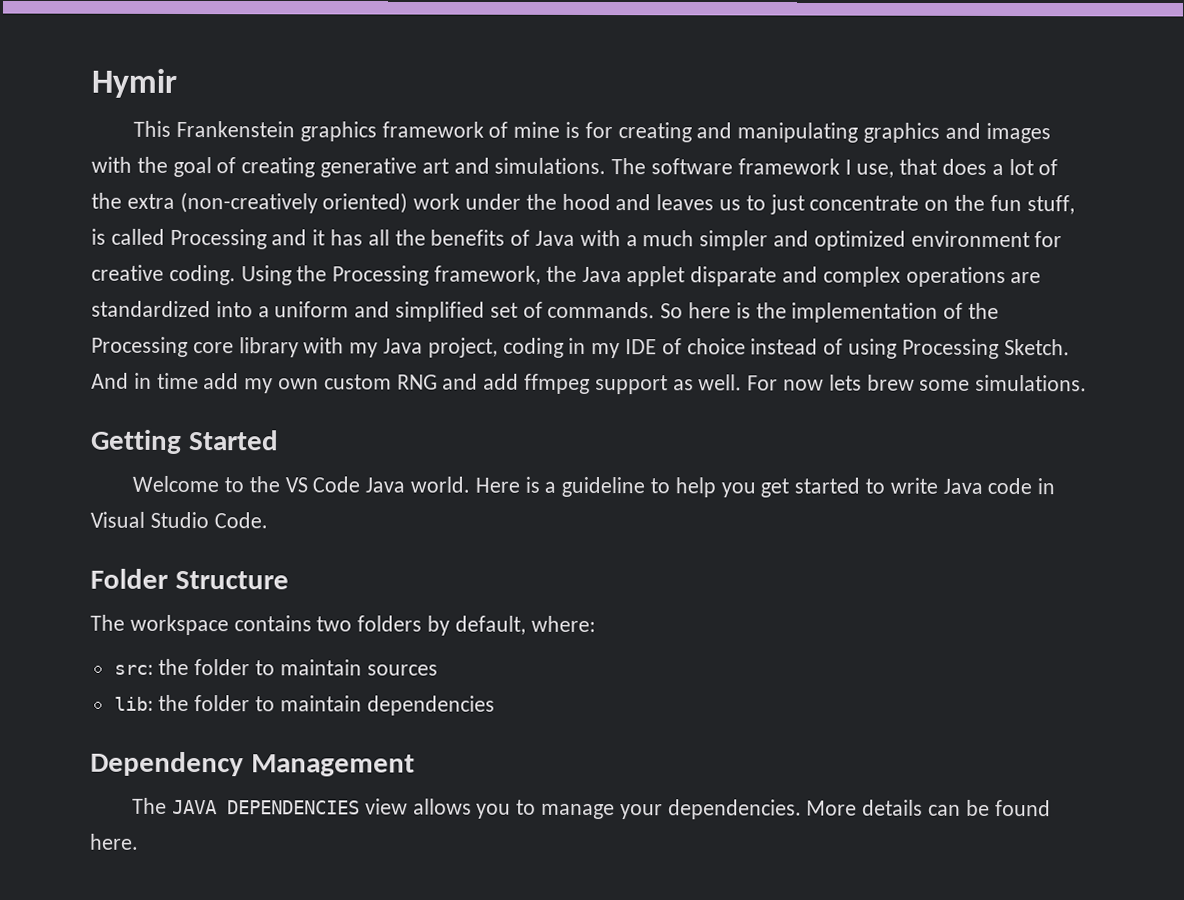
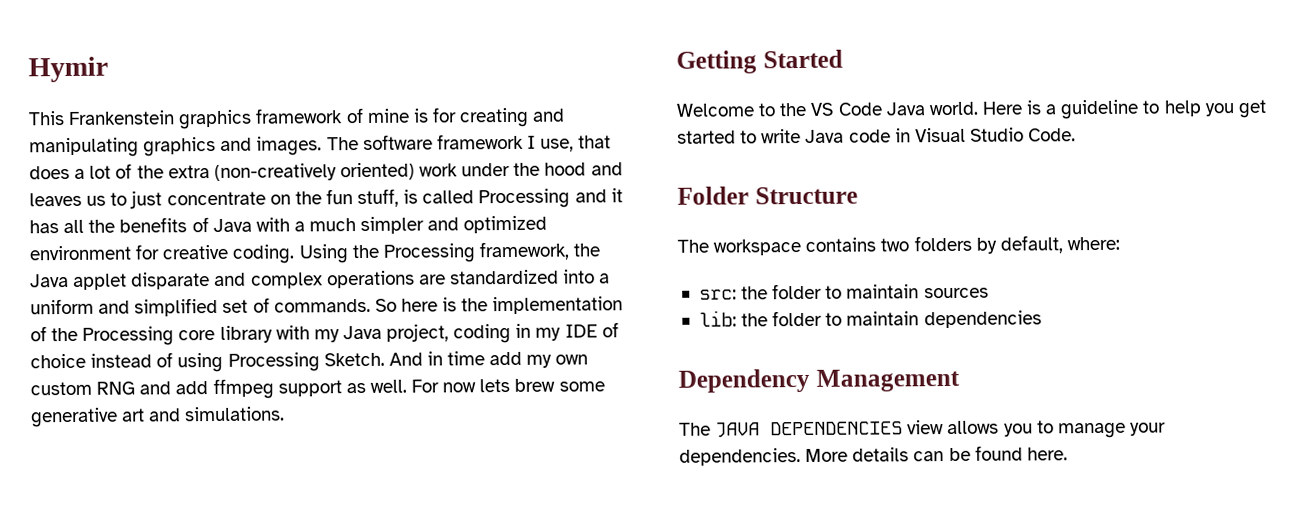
[985,122,1051,144] [91,156,607,178] images with the goal of creating generative art and simulations. -> [256,136,323,156] images.
(971, 385) none -> [30,407,182,428] generative art and

